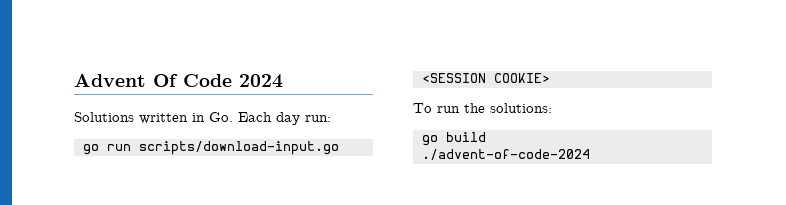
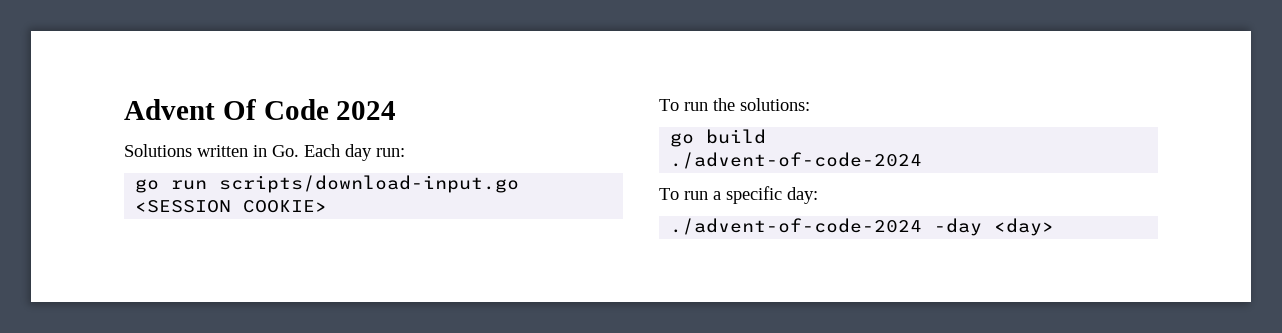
(590, 154) none -> [659,186,818,204] [670,218,1055,236] // To run a specific day: // ./advent-of-code-2024 -day <day>

